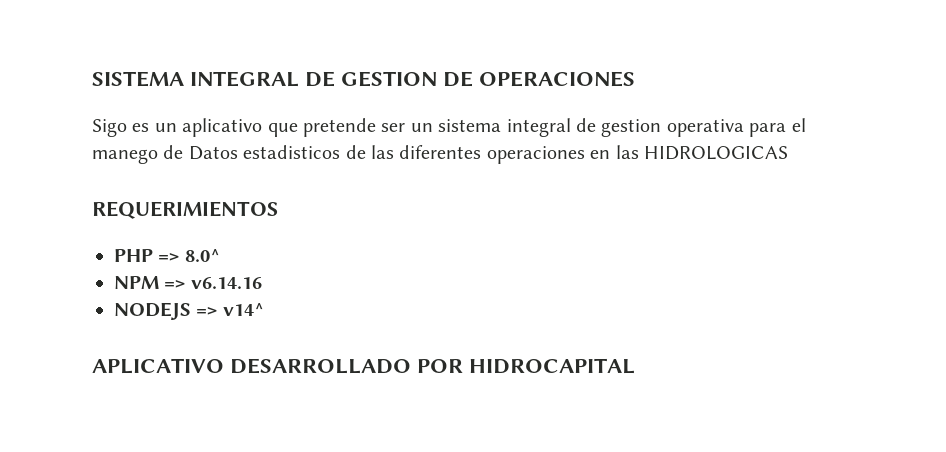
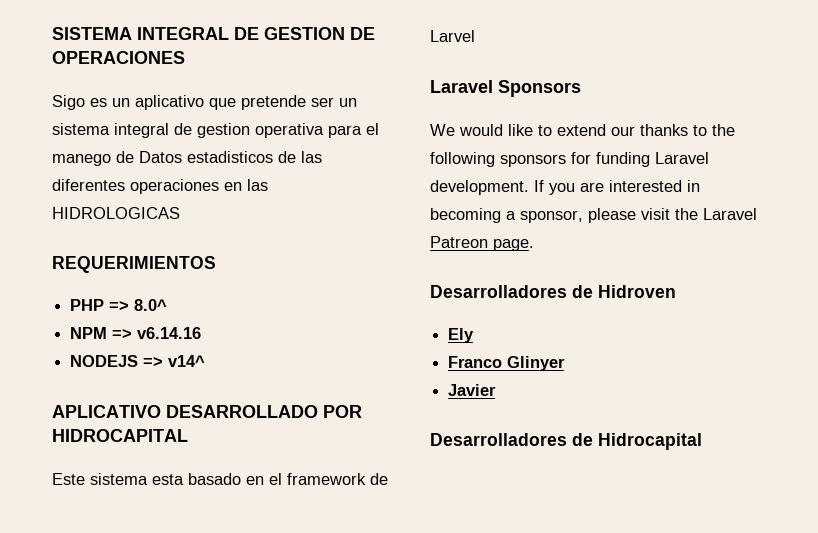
(635, 366) none -> [52,473,388,485] [430,30,475,42] [430,80,581,97] [430,124,735,136] [430,152,709,167] [430,180,700,195] [430,208,757,223] [430,236,534,251] [430,285,676,298] [448,328,475,343] [448,356,566,371] [448,384,497,396] [430,433,702,450] // Este sistema esta basado en el framework de Larvel // Laravel Sponsors // We would like to extend our thanks to the following sponsors for funding Laravel development. If you are interested in becoming a sponsor, please visit the Laravel Patreon page. // Desarrolladores de Hidroven // Ely // Franco Glinyer // Javier // Desarrolladores de Hidrocapital

